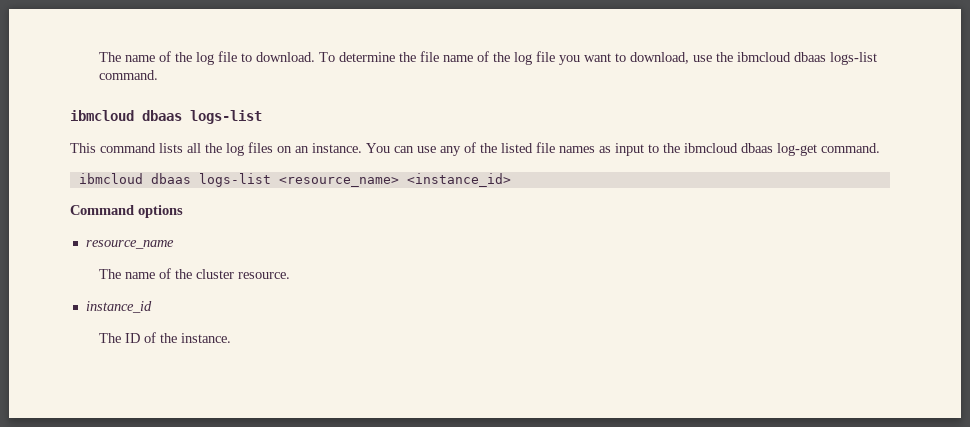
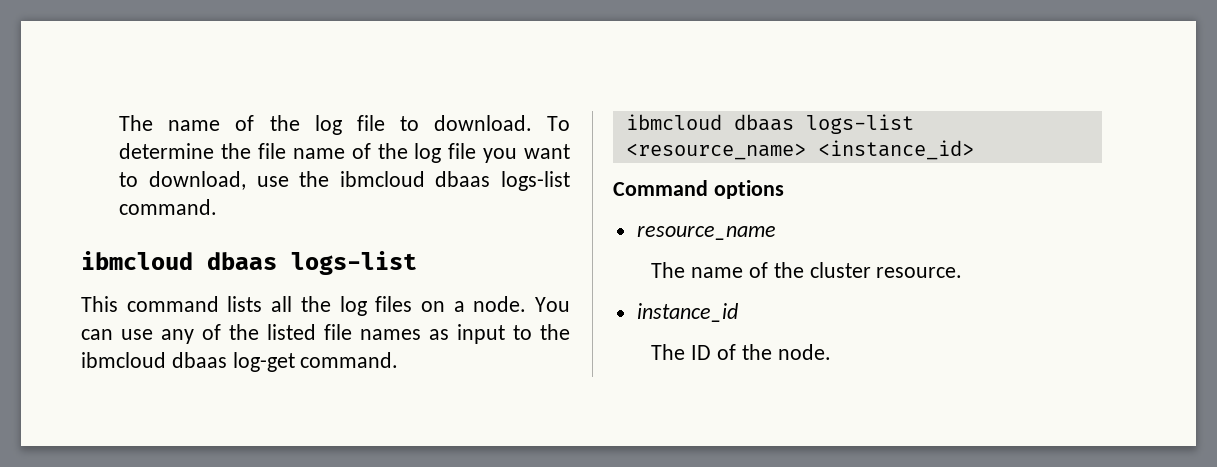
[295,143,362,153] an instance. -> [453,296,527,312] a node.
[180,333,231,343] instance. -> [777,344,831,360] node.

